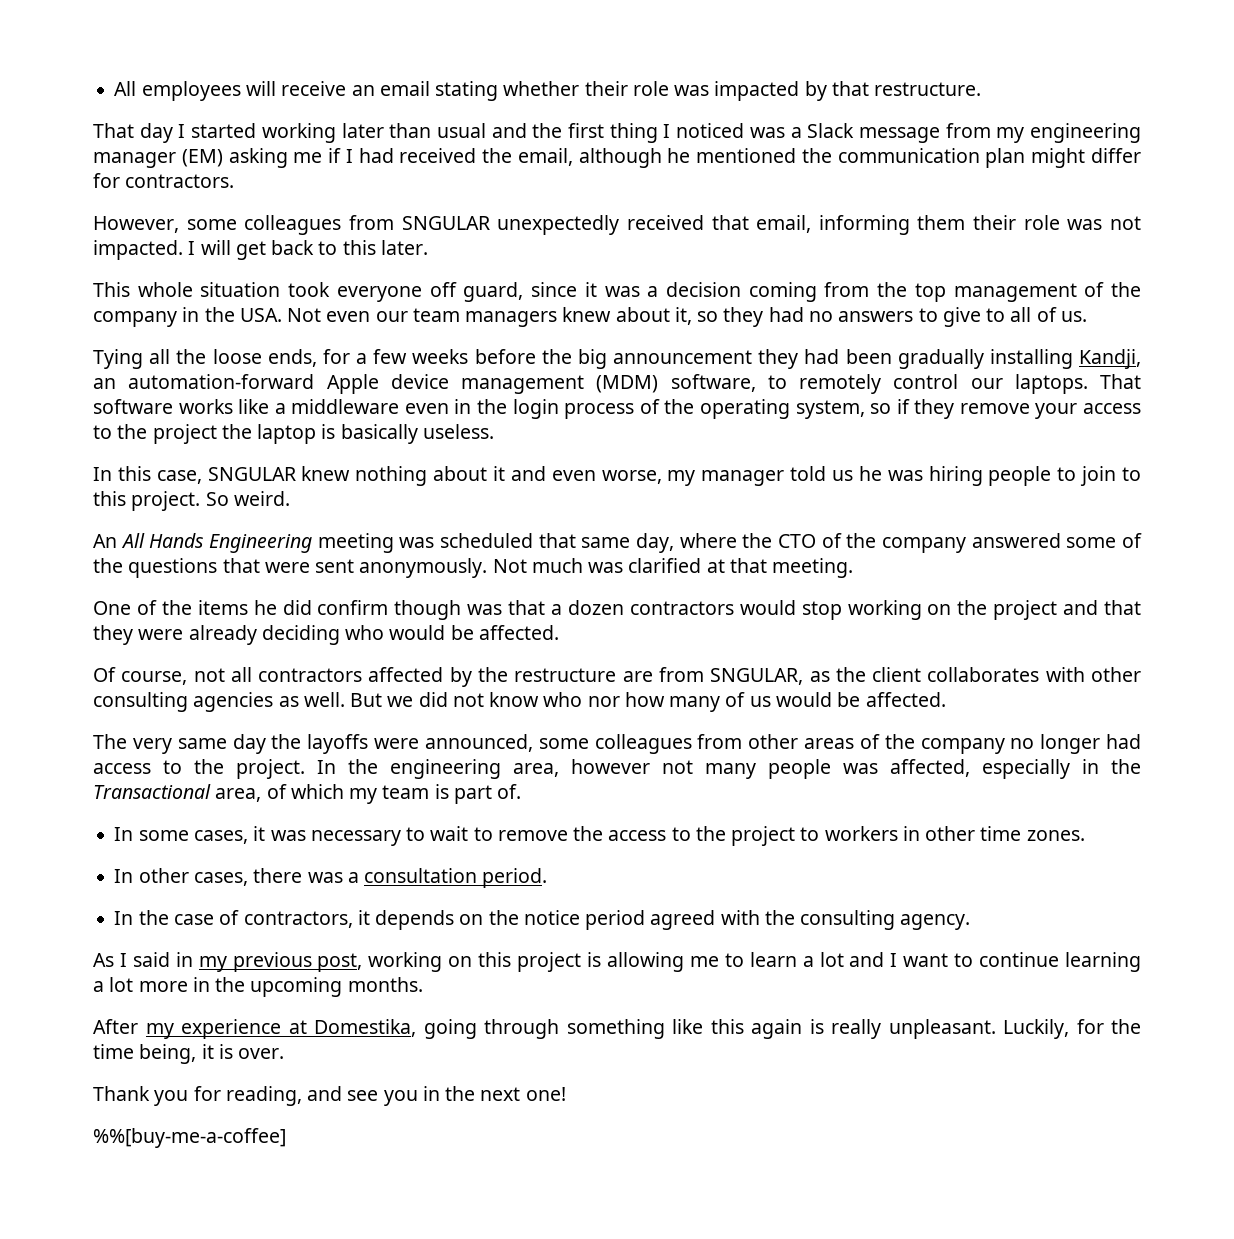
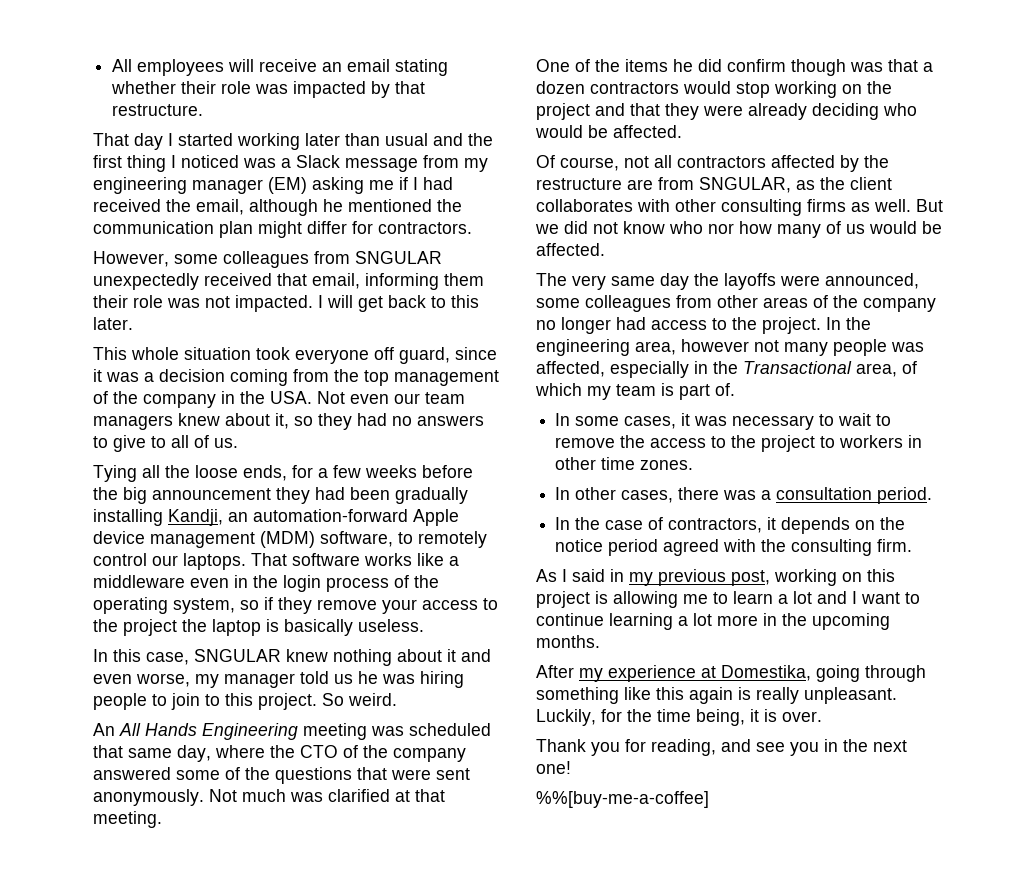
[193,692,274,712] agencies -> [807,199,846,212] firms
[900,914,971,930] agency. -> [877,539,913,552] firm.

